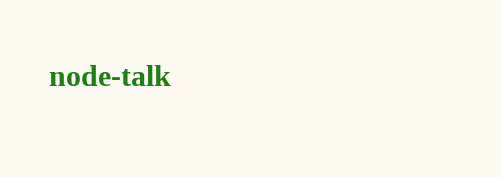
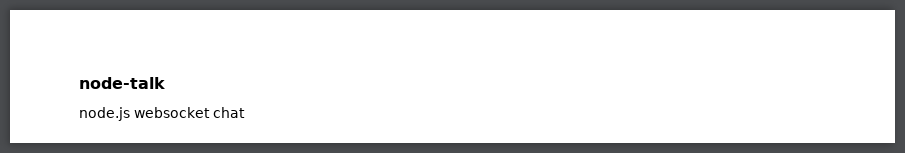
(171, 75) none -> [79,107,245,121] // node.js websocket chat

